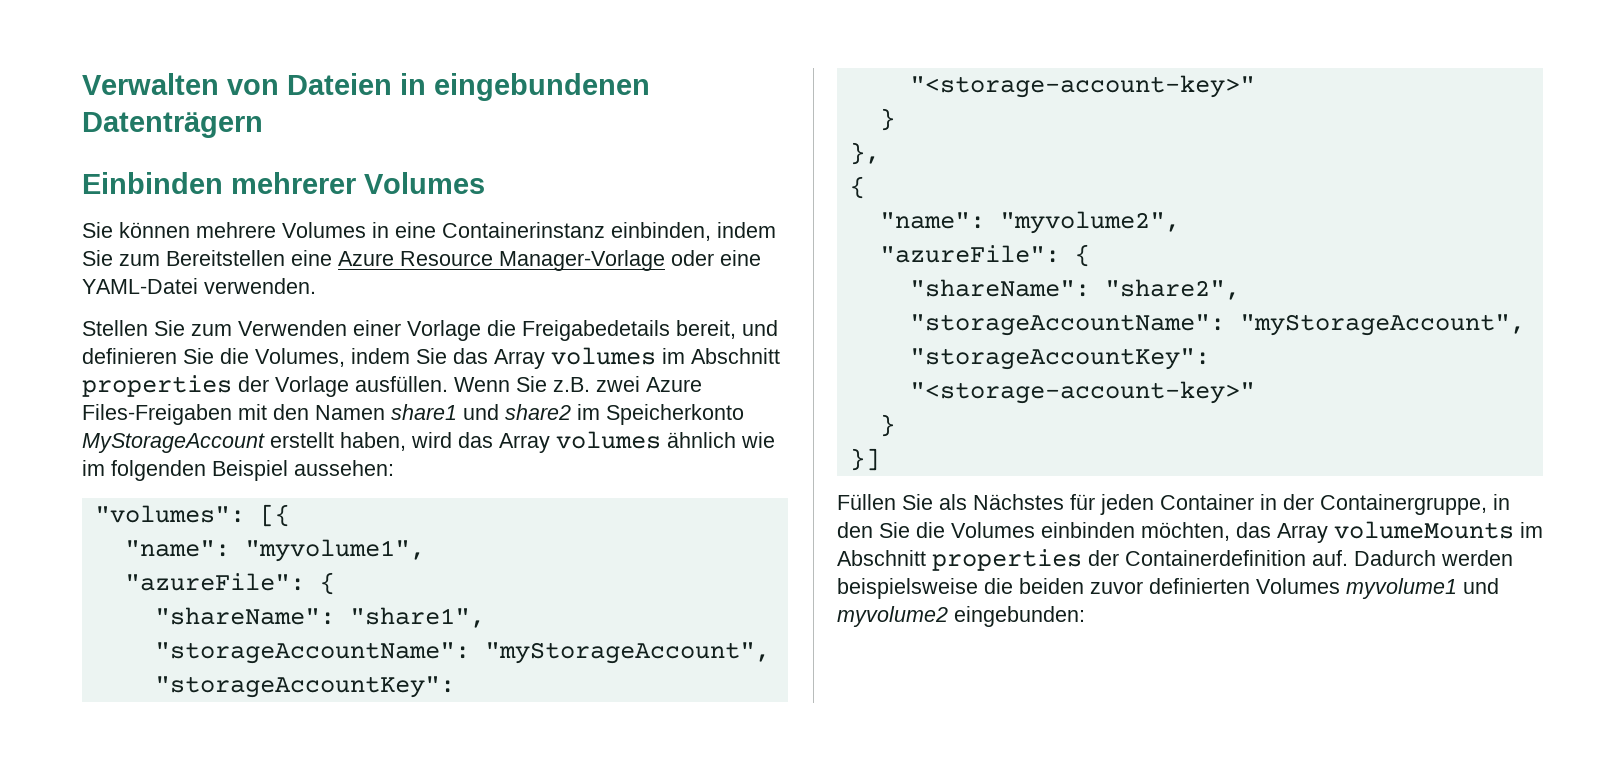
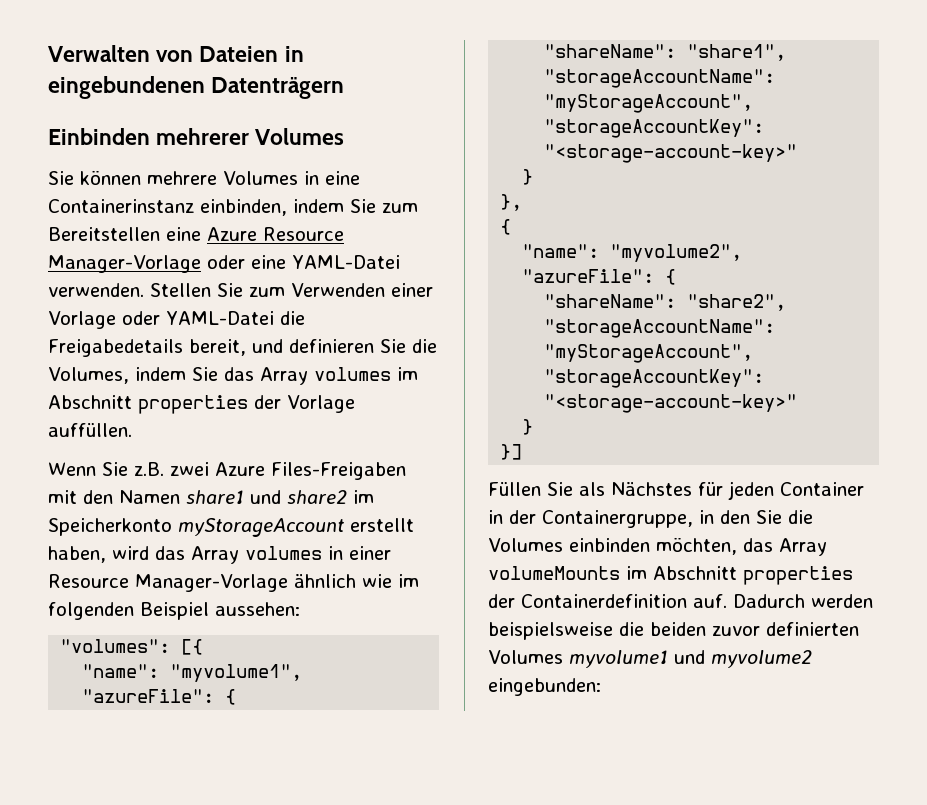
(316, 286) // -> (144, 290) none
(481, 330) none -> [121,311,274,325] oder YAML-Datei
[355,376,448,392] ausfüllen. -> [48,423,132,437] auffüllen. //
[82,433,265,453] MyStorageAccount -> [178,518,345,537] myStorageAccount
(661, 440) none -> [328,546,391,560] [48,574,288,592] in einer Resource Manager-Vorlage

